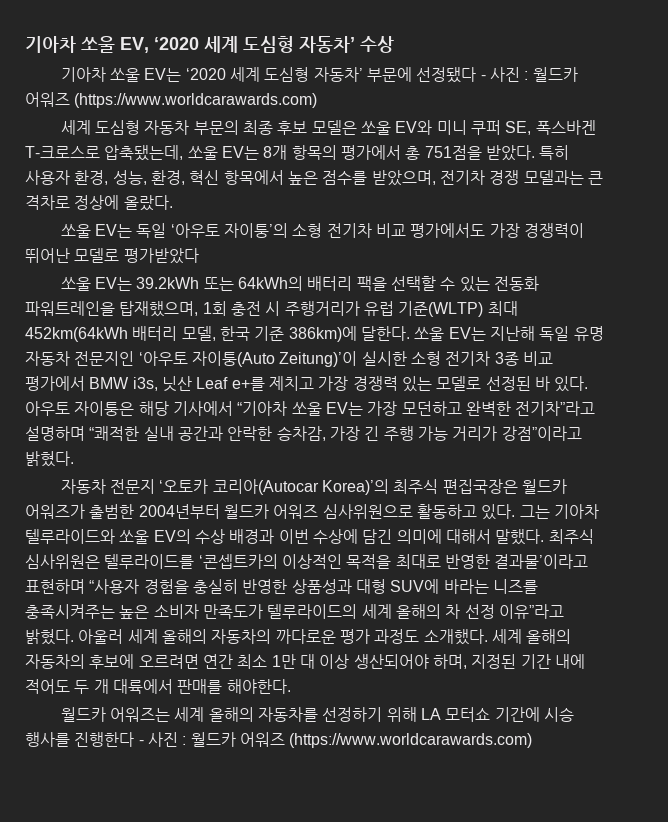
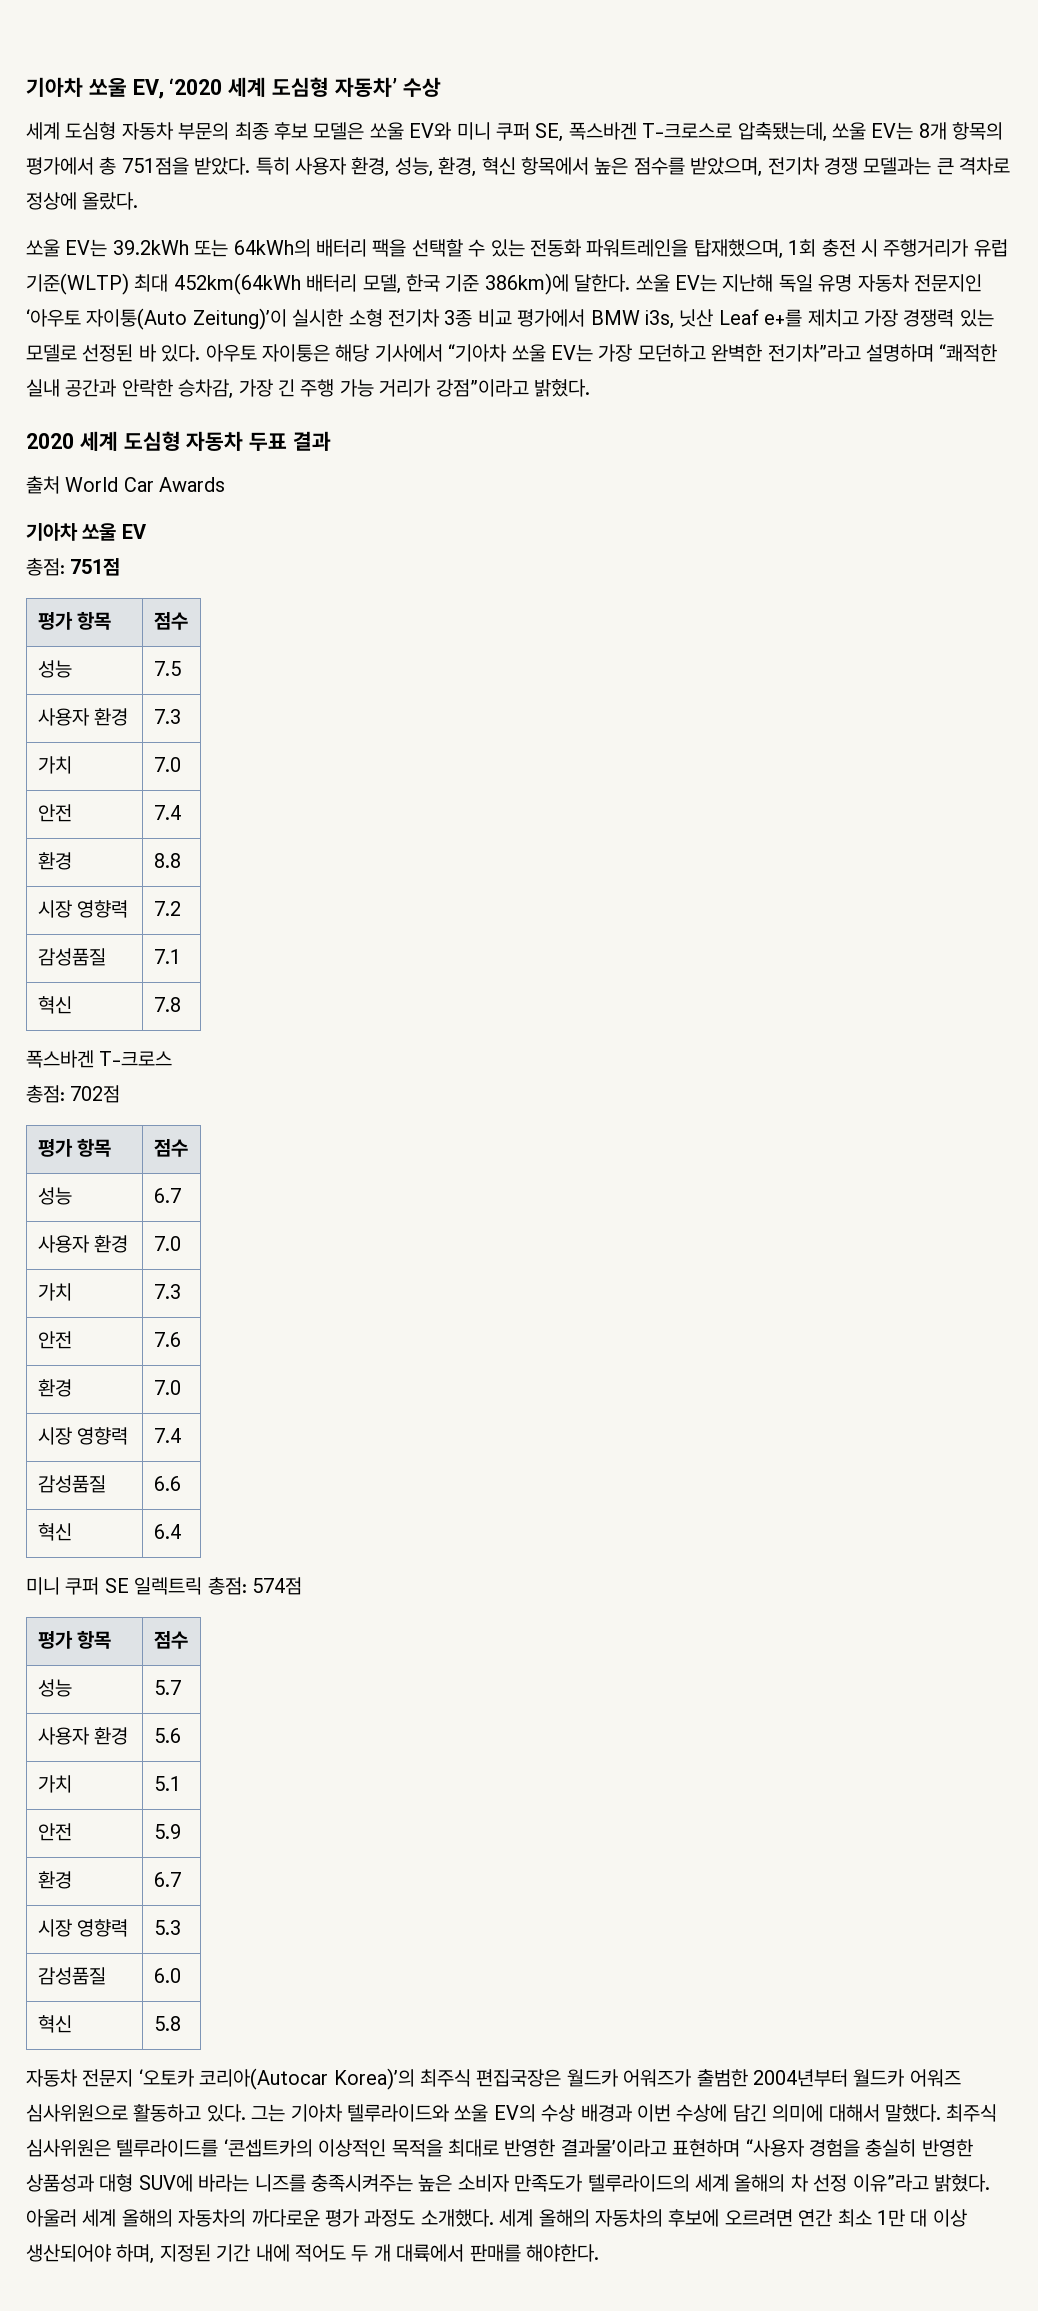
[60,67,578,83] [25,92,318,108] // 기아차 쏘울 EV는 ‘2020 세계 도심형 자동차’ 부문에 선정됐다 - 사진 : 월드카 어워즈 (https://www.worldcarawards.com) -> (441, 87) none
[60,223,585,238] [25,248,199,264] // 쏘울 EV는 독일 ‘아우토 자이퉁’의 소형 전기차 비교 평가에서도 가장 경쟁력이 뛰어난 모델로 평가받았다 -> (139, 201) none
(74, 459) none -> [26,431,332,451] [26,476,226,494] [26,523,147,541] [26,558,121,576] [37,611,111,630] [153,612,188,630] [37,660,72,678] [153,661,181,676] [37,708,128,726] [153,709,181,724] [37,756,72,774] [153,757,181,772] [37,804,72,822] [153,805,181,820] [37,852,72,870] [153,853,181,868] [37,900,128,918] [153,901,181,916] [37,948,106,966] [153,949,181,964] [37,996,72,1014] [153,997,181,1012] [26,1050,173,1068] [26,1085,121,1103] [37,1138,111,1157] [153,1139,188,1157] [37,1187,72,1205] [153,1188,181,1203] [37,1235,128,1253] [153,1236,181,1251] [37,1283,72,1301] [153,1284,181,1299] [37,1331,72,1349] [153,1332,181,1347] [37,1379,72,1397] [153,1380,181,1395] [37,1427,128,1445] [153,1428,181,1443] [37,1475,106,1493] [153,1476,181,1491] [37,1523,72,1541] [153,1524,181,1539] [26,1577,302,1595] [37,1630,111,1649] [153,1631,188,1649] [37,1679,72,1697] [153,1680,181,1695] [37,1727,128,1745] [153,1728,181,1743] [37,1775,72,1793] [153,1776,181,1791] [37,1823,72,1841] [153,1824,181,1839] [37,1871,72,1889] [153,1872,181,1887] [37,1919,128,1937] [153,1920,181,1935] [37,1967,106,1985] [153,1968,181,1983] [37,2015,72,2033] [153,2016,181,2031] // 2020 세계 도심형 자동차 두표 결과 // 출처 World Car Awards // 기아차 쏘울 EV // 총점: 751점 // 평가 항목 | 점수 // 성능 | 7.5 // 사용자 환경 | 7.3 // 가치 | 7.0 // 안전 | 7.4 // 환경 | 8.8 // 시장 영향력 | 7.2 // 감성품질 | 7.1 // 혁신 | 7.8 // 폭스바겐 T-크로스 // 총점: 702점 // 평가 항목 | 점수 // 성능 | 6.7 // 사용자 환경 | 7.0 // 가치 | 7.3 // 안전 | 7.6 // 환경 | 7.0 // 시장 영향력 | 7.4 // 감성품질 | 6.6 // 혁신 | 6.4 // 미니 쿠퍼 SE 일렉트릭 총점: 574점 // 평가 항목 | 점수 // 성능 | 5.7 // 사용자 환경 | 5.6 // 가치 | 5.1 // 안전 | 5.9 // 환경 | 6.7 // 시장 영향력 | 5.3 // 감성품질 | 6.0 // 혁신 | 5.8
[60,707,575,722] [25,732,533,748] // 월드카 어워즈는 세계 올해의 자동차를 선정하기 위해 LA 모터쇼 기간에 시승 행사를 진행한다 - 사진 : 월드카 어워즈 (https://www.worldcarawards.com) -> (599, 2253) none

